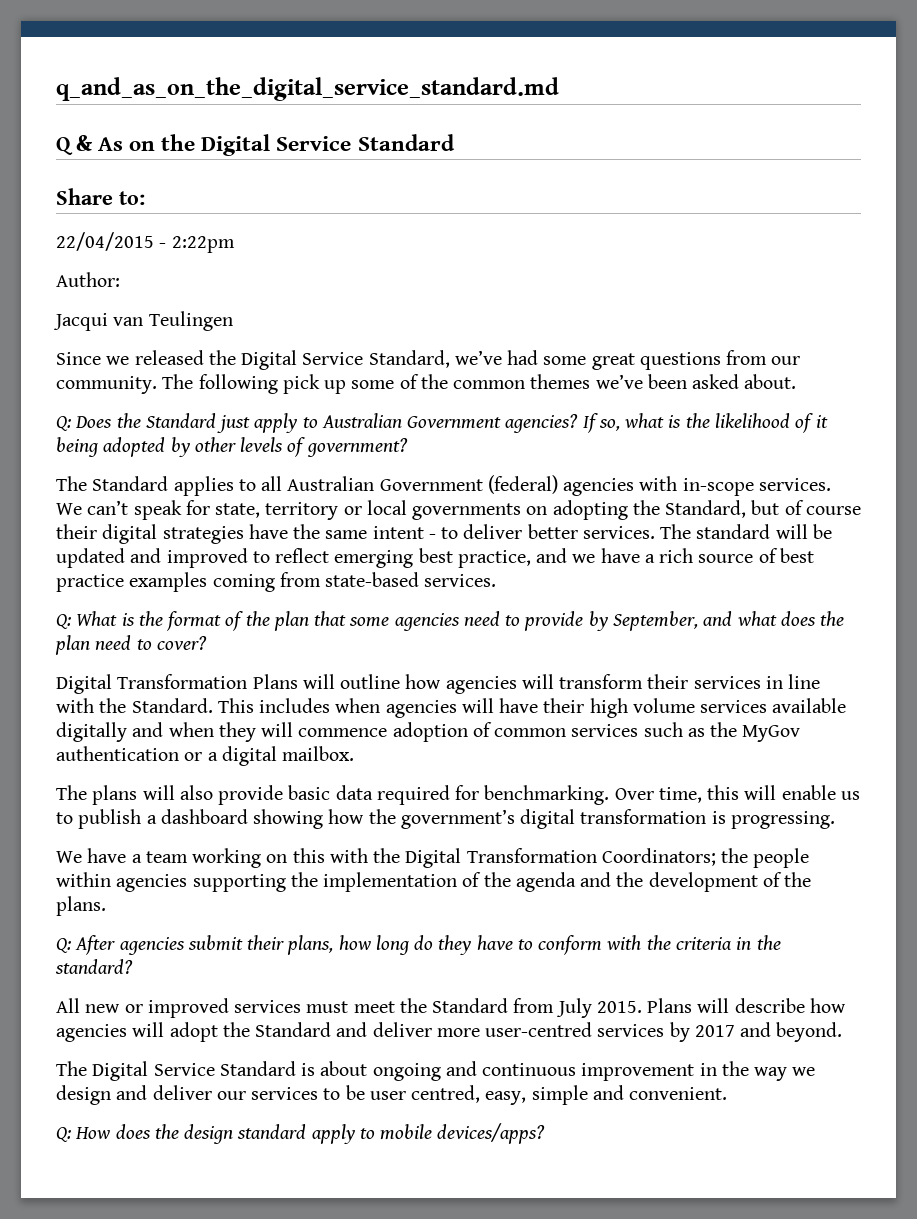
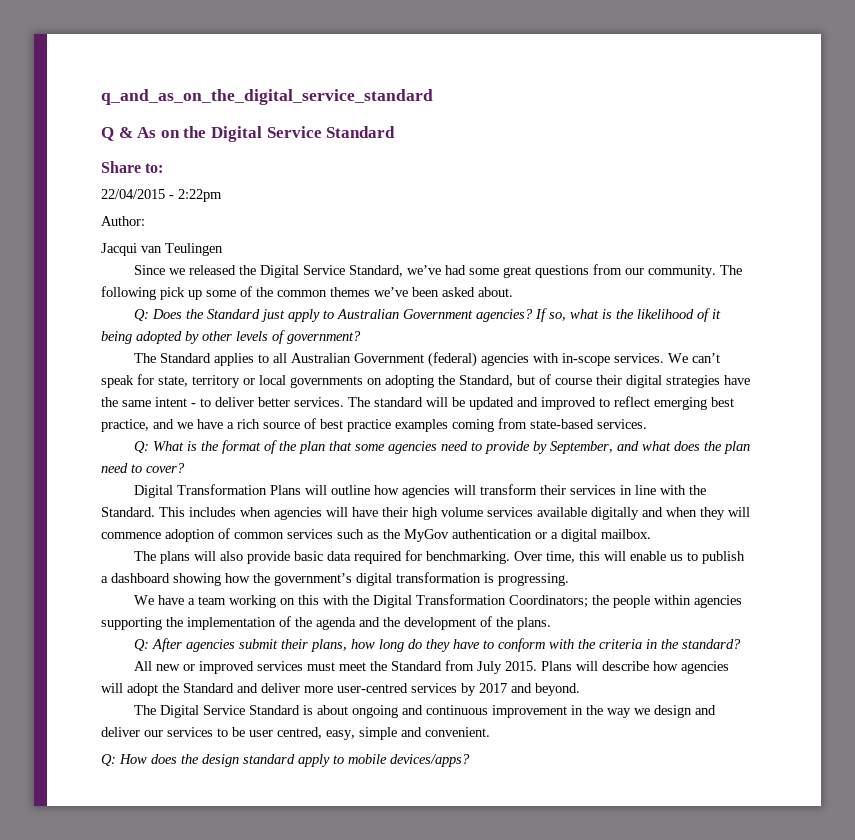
[56,77,559,101] q_and_as_on_the_digital_service_standard.md -> [101,89,433,105] q_and_as_on_the_digital_service_standard

